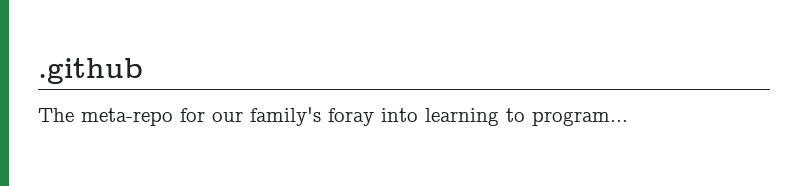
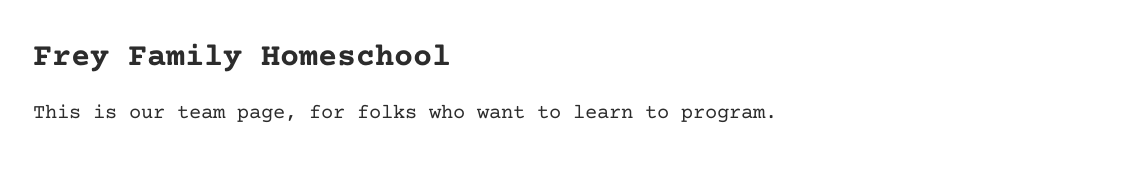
[38,58,143,84] [38,107,628,126] .github // The meta-repo for our family's foray into learning to program... -> [33,43,451,72] [33,104,777,123] Frey Family Homeschool // This is our team page, for folks who want to learn to program.

